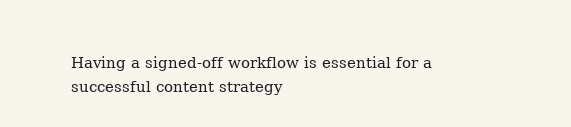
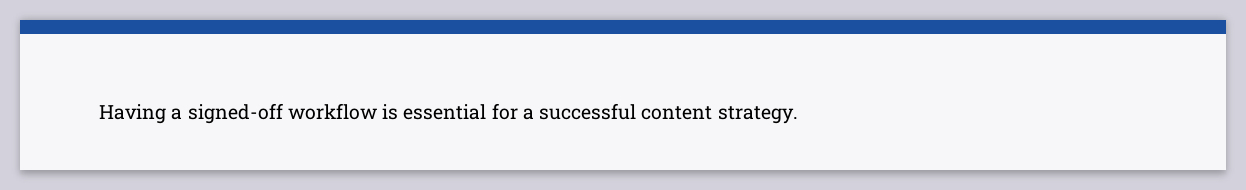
[219,82,283,95] strategy -> [717,106,798,124] strategy.

